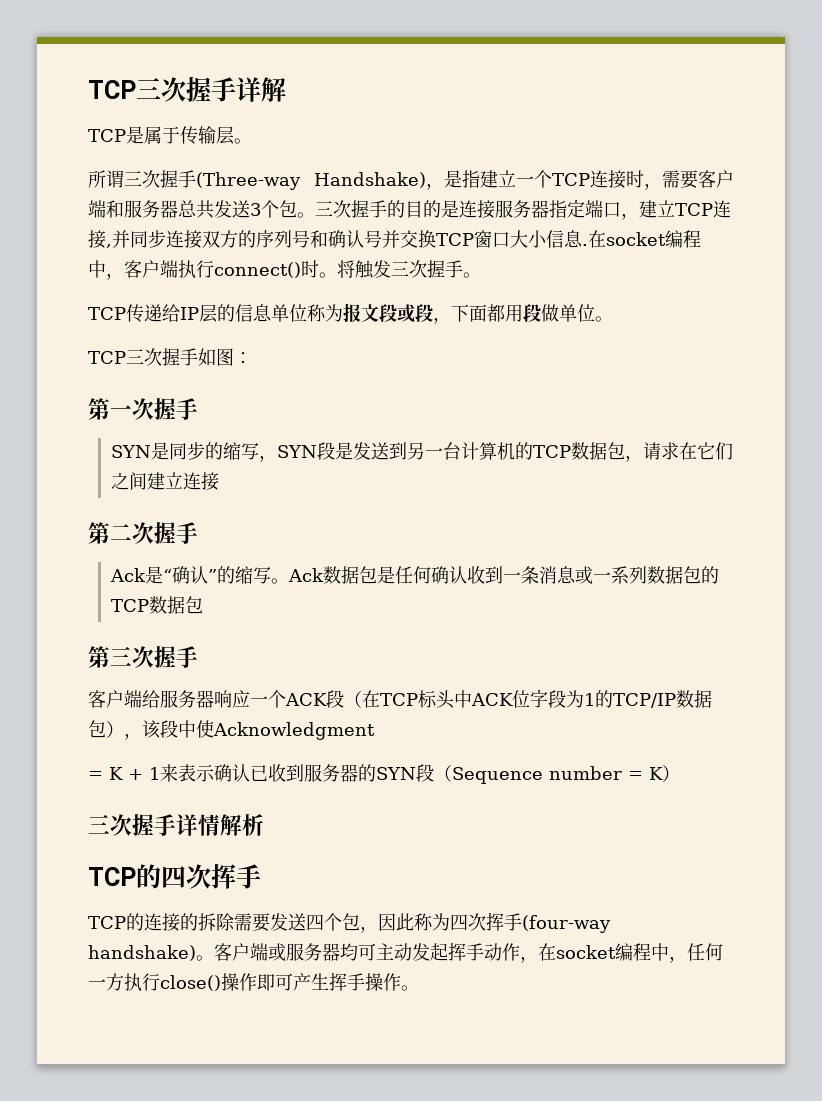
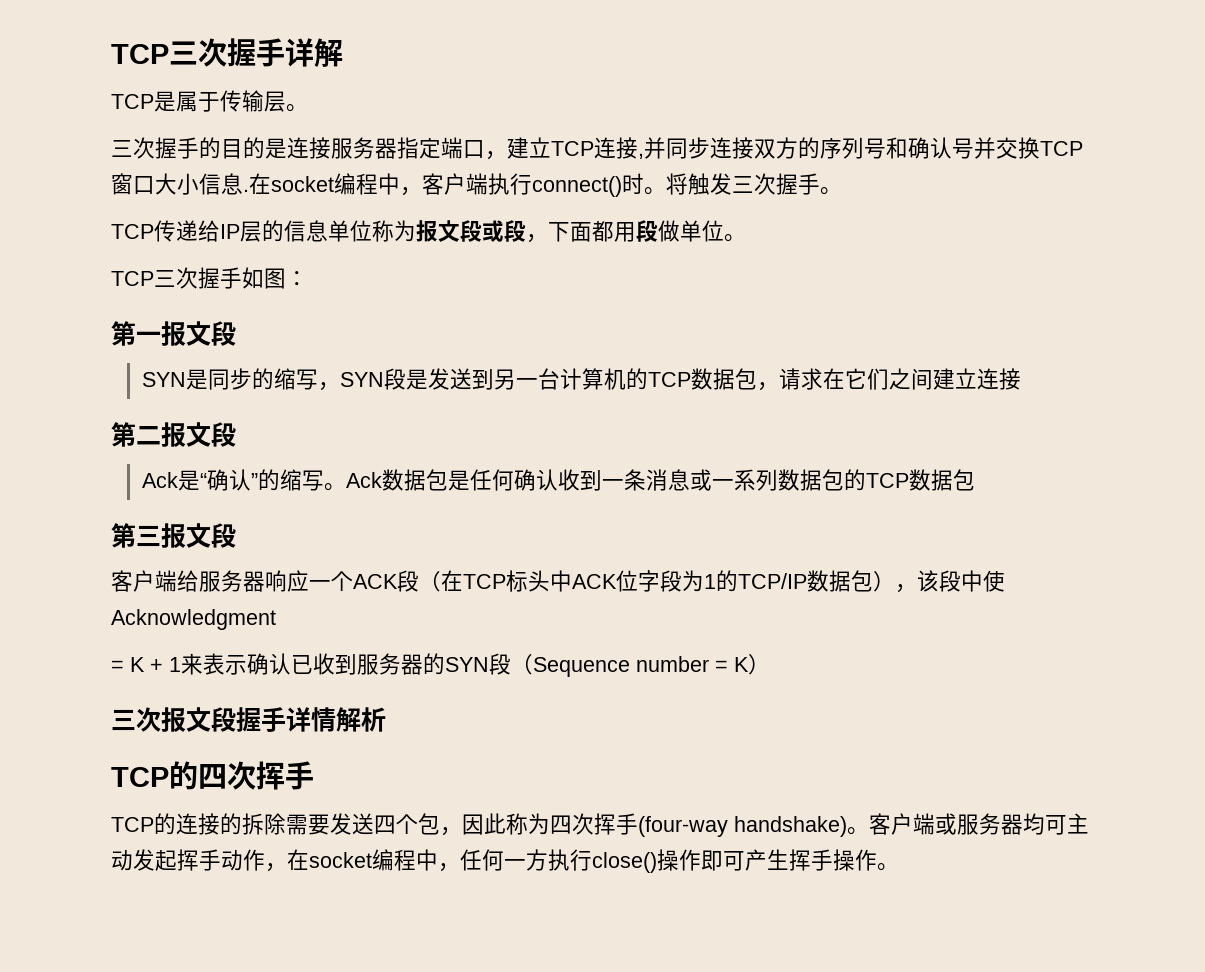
[88,170,734,190] [88,200,315,219] 所谓三次握手(Three-way Handshake)，是指建立一个TCP连接时，需要客户端和服务器总共发送3个包。 -> (308, 108) none
[132,398,198,420] 次握手 -> [161,321,236,346] 报文段
[132,522,198,544] 次握手 -> [161,422,236,447] 报文段
[132,646,198,668] 次握手 -> [161,523,236,548] 报文段
(132, 825) none -> [161,707,236,732] 报文段

